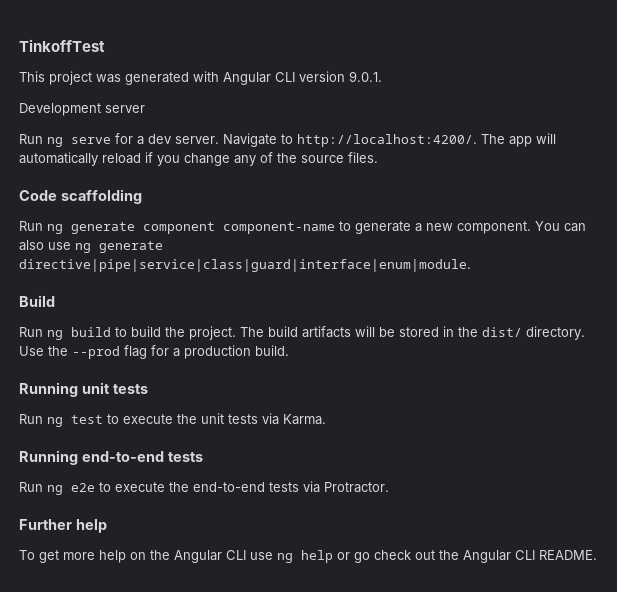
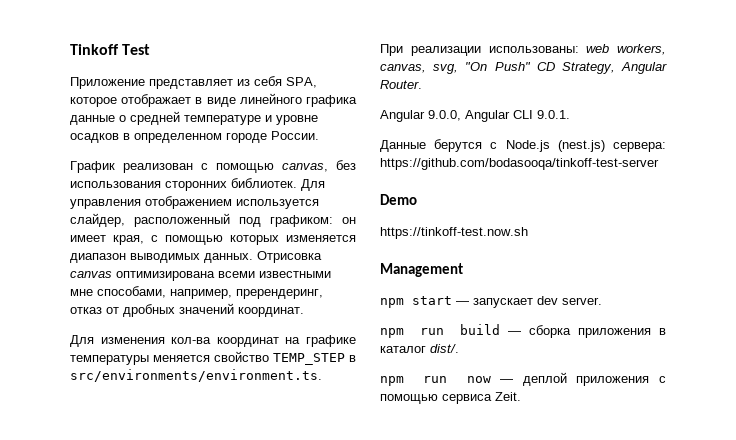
[19,39,105,52] [19,71,345,85] TinkoffTest // This project was generated with Angular CLI version -> [70,44,151,55] [70,76,317,89] [70,93,357,107] [70,111,318,125] [70,131,319,143] [70,160,356,173] [70,178,325,191] [70,196,319,209] [70,213,356,227] [70,235,356,245] [70,251,322,263] [70,271,331,281] [70,286,323,299] [70,303,304,317] [70,335,356,347] [70,351,356,365] [70,369,322,382] [380,44,666,56] [380,62,667,74] [380,80,422,89] [380,110,533,122] Tinkoff Test // Приложение представляет из себя SPA, которое отображает в виде линейного графика данные о средней температуре и уровне осадков в определенном городе России. // График реализован с помощью canvas, без использования сторонних библиотек. Для управления отображением используется слайдер, расположенный под графиком: он имеет края, с помощью которых изменяется диапазон выводимых данных. Отрисовка canvas оптимизирована всеми известными мне способами, например, пререндеринг, отказ от дробных значений координат. // Для изменения кол-ва координат на графике температуры меняется свойство TEMP_STEP в src/environments/environment.ts. // При реализации использованы: web workers, canvas, svg, "On Push" CD Strategy, Angular Router. // Angular 9.0.0, Angular CLI
[19,103,145,116] [19,133,556,147] [19,152,378,166] [19,189,142,204] [19,221,586,234] [19,240,163,253] [19,259,471,272] [19,295,55,307] [19,326,585,340] [19,345,289,359] [19,382,148,397] [19,413,326,427] [19,450,203,465] [19,481,389,495] [19,519,107,533] [19,550,597,563] Development server // Run ng serve for a dev server. Navigate to http://localhost:4200/. The app will automatically reload if you change any of the source files. // Code scaffolding // Run ng generate component component-name to generate a new component. You can also use ng generate directive|pipe|service|class|guard|interface|enum|module. // Build // Run ng build to build the project. The build artifacts will be stored in the dist/ directory. Use the --prod flag for a production build. // Running unit tests // Run ng test to execute the unit tests via Karma. // Running end-to-end tests // Run ng e2e to execute the end-to-end tests via Protractor. // Further help // To get more help on the Angular CLI use ng help or go check out the Angular CLI README. -> [380,139,666,152] [380,158,659,170] [380,194,417,205] [380,227,528,239] [380,263,463,277] [380,296,602,308] [380,324,666,338] [380,344,459,353] [380,372,666,386] [380,392,521,404] Данные берутся с Node.js (nest.js) сервера: https://github.com/bodasooqa/tinkoff-test-server // Demo // https://tinkoff-test.now.sh // Management // npm start — запускает dev server. // npm run build — сборка приложения в каталог dist/. // npm run now — деплой приложения с помощью сервиса Zeit.

